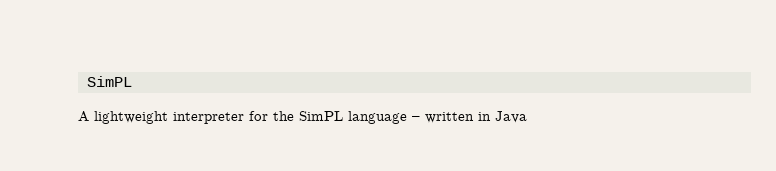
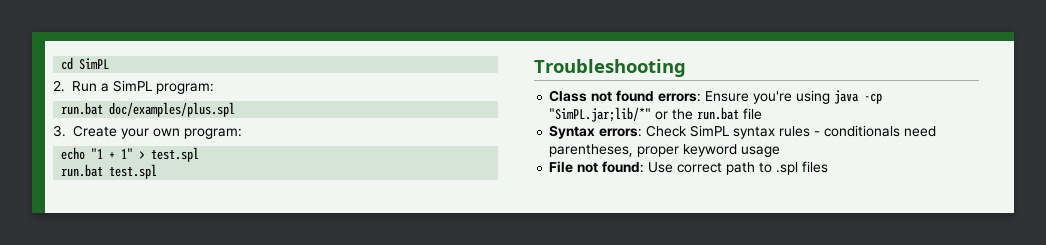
(87, 81) none -> [61,57,74,70] cd
[78,111,527,124] A lightweight interpreter for the SimPL language – written in Java -> [53,80,214,94] [61,102,236,117] [53,125,242,139] [61,147,200,162] [61,164,158,179] [534,59,686,77] [549,90,883,104] [549,107,763,122] [549,125,937,139] [549,144,781,157] [549,161,829,175] 2. Run a SimPL program: // run.bat doc/examples/plus.spl // 3. Create your own program: // echo "1 + 1" > test.spl // run.bat test.spl // Troubleshooting // Class not found errors: Ensure you're using java -cp "SimPL.jar;lib/*" or the run.bat file // Syntax errors: Check SimPL syntax rules - conditionals need parentheses, proper keyword usage // File not found: Use correct path to .spl files

